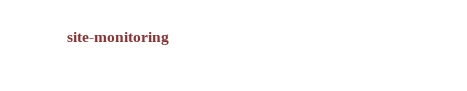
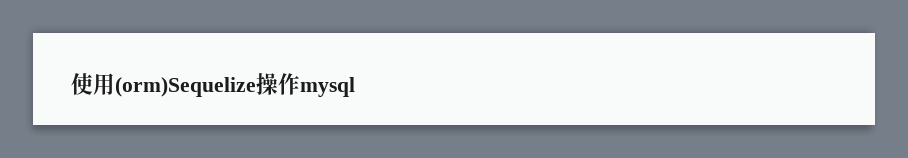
[67,32,169,45] site-monitoring -> [71,73,355,97] 使用(orm)Sequelize操作mysql

